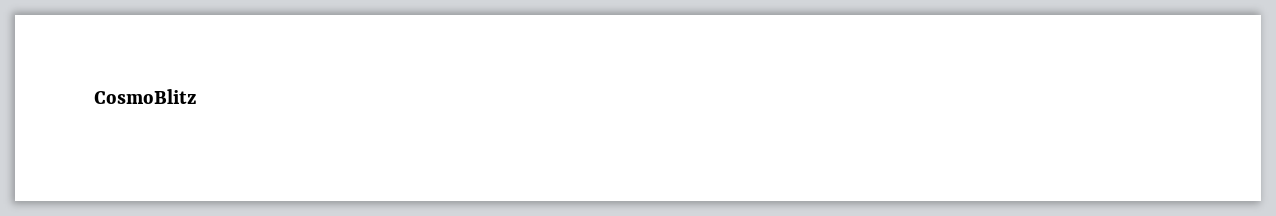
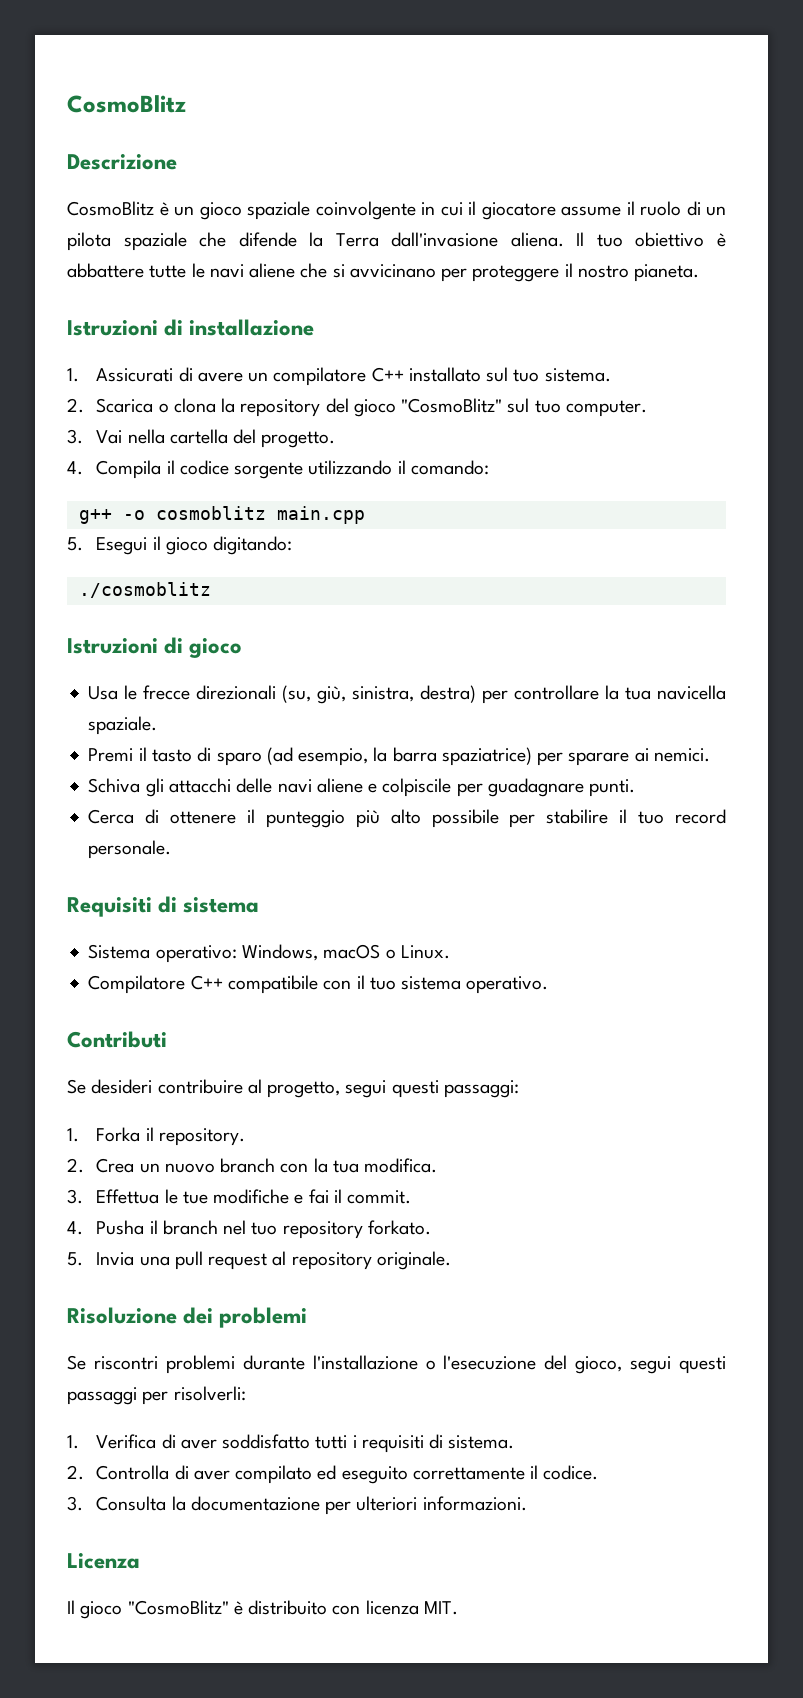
[94,89,197,104] CosmoBlitz -> [67,95,186,113] [67,154,177,170] [67,201,726,220] [67,232,726,251] [67,263,700,282] [67,319,315,336] [67,367,611,386] [67,398,647,417] [67,429,336,448] [67,460,489,479] [78,506,365,524] [67,536,293,555] [78,582,211,598] [67,637,243,658] [88,685,726,704] [88,716,158,735] [88,747,710,766] [88,778,636,797] [88,809,726,828] [88,840,172,859] [67,896,260,917] [88,944,450,963] [88,975,549,994] [67,1031,167,1048] [67,1079,519,1098] [67,1127,245,1146] [67,1158,438,1173] [67,1189,412,1204] [67,1220,431,1239] [67,1251,451,1270] [67,1307,308,1328] [67,1355,726,1374] [67,1386,246,1405] [67,1434,515,1453] [67,1465,599,1484] [67,1496,527,1515] [67,1553,140,1569] [67,1600,458,1619] CosmoBlitz // Descrizione // CosmoBlitz è un gioco spaziale coinvolgente in cui il giocatore assume il ruolo di un pilota spaziale che difende la Terra dall'invasione aliena. Il tuo obiettivo è abbattere tutte le navi aliene che si avvicinano per proteggere il nostro pianeta. // Istruzioni di installazione // 1. Assicurati di avere un compilatore C++ installato sul tuo sistema. // 2. Scarica o clona la repository del gioco "CosmoBlitz" sul tuo computer. // 3. Vai nella cartella del progetto. // 4. Compila il codice sorgente utilizzando il comando: // g++ -o cosmoblitz main.cpp // 5. Esegui il gioco digitando: // ./cosmoblitz // Istruzioni di gioco // Usa le frecce direzionali (su, giù, sinistra, destra) per controllare la tua navicella spaziale. // Premi il tasto di sparo (ad esempio, la barra spaziatrice) per sparare ai nemici. // Schiva gli attacchi delle navi aliene e colpiscile per guadagnare punti. // Cerca di ottenere il punteggio più alto possibile per stabilire il tuo record personale. // Requisiti di sistema // Sistema operativo: Windows, macOS o Linux. // Compilatore C++ compatibile con il tuo sistema operativo. // Contributi // Se desideri contribuire al progetto, segui questi passaggi: // 1. Forka il repository. // 2. Crea un nuovo branch con la tua modifica. // 3. Effettua le tue modifiche e fai il commit. // 4. Pusha il branch nel tuo repository forkato. // 5. Invia una pull request al repository originale. // Risoluzione dei problemi // Se riscontri problemi durante l'installazione o l'esecuzione del gioco, segui questi passaggi per risolverli: // 1. Verifica di aver soddisfatto tutti i requisiti di sistema. // 2. Controlla di aver compilato ed eseguito correttamente il codice. // 3. Consulta la documentazione per ulteriori informazioni. // Licenza // Il gioco "CosmoBlitz" è distribuito con licenza MIT.

